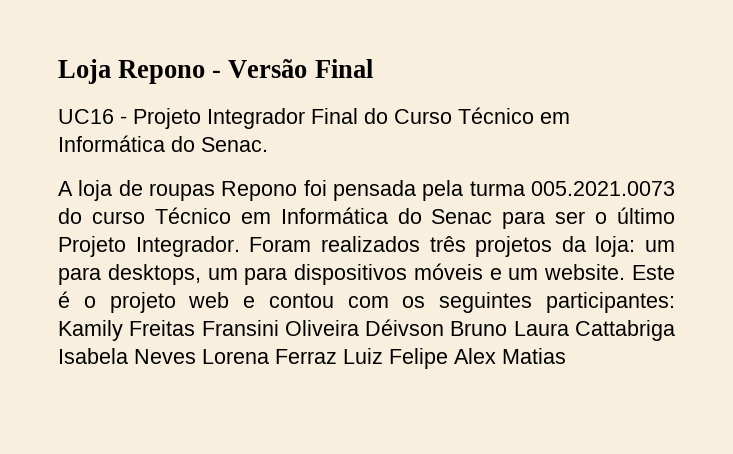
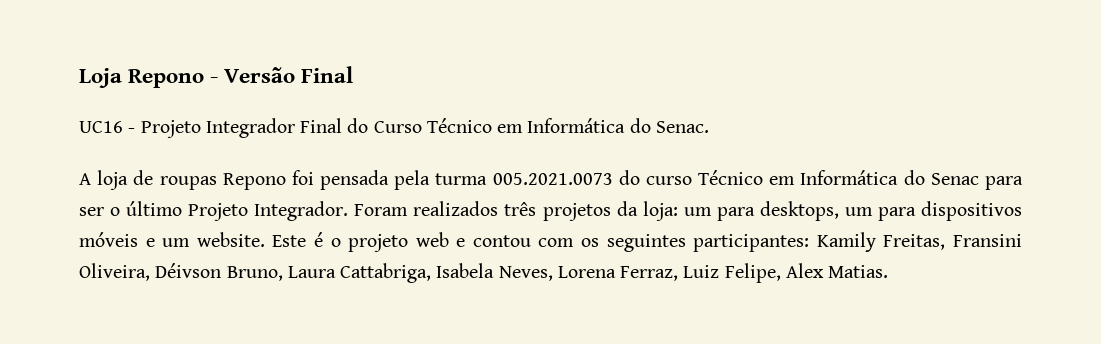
[129,319,675,341] [58,348,566,369] Freitas Fransini Oliveira Déivson Bruno Laura Cattabriga Isabela Neves Lorena Ferraz Luiz Felipe Alex Matias -> [883,234,1023,250] [79,263,889,283] Freitas, Fransini Oliveira, Déivson Bruno, Laura Cattabriga, Isabela Neves, Lorena Ferraz, Luiz Felipe, Alex Matias.

